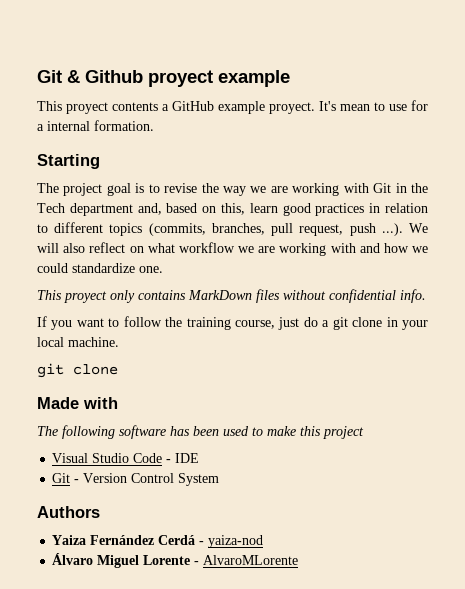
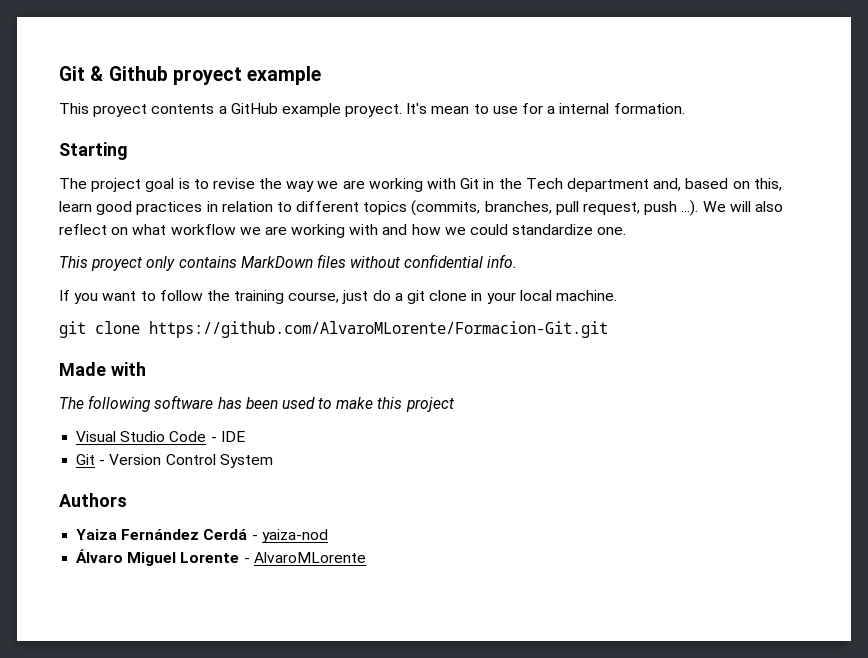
(118, 369) none -> [149,321,608,338] https://github.com/AlvaroMLorente/Formacion-Git.git

